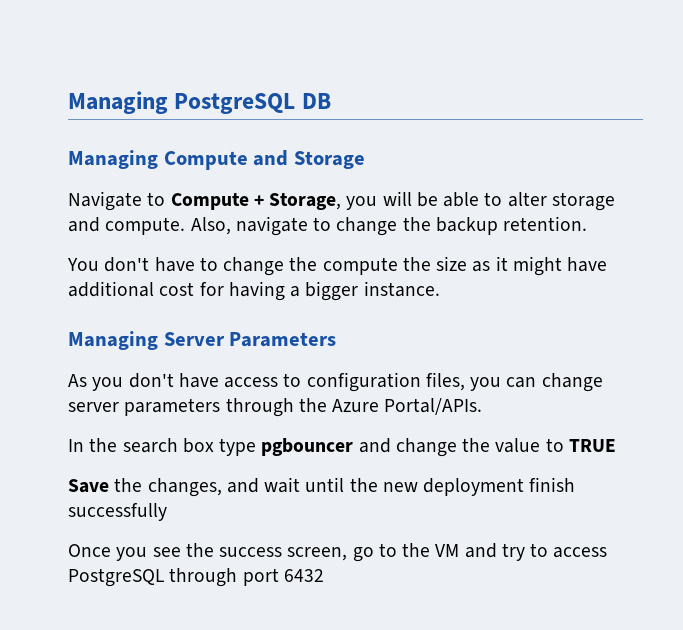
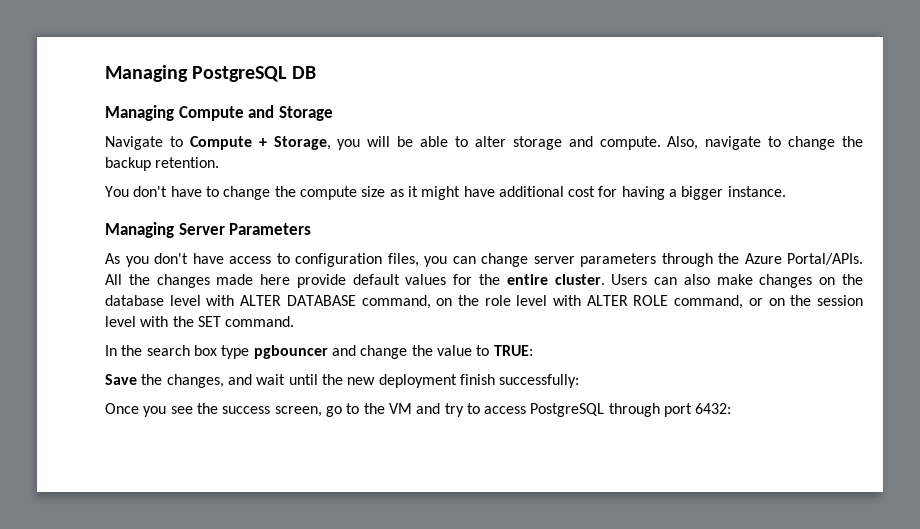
[402,257,431,271] the -> (357, 193) none
(483, 406) none -> [105,274,864,288] [105,295,864,309] [105,316,295,327] All the changes made here provide default values for the entire cluster. Users can also make changes on the database level with ALTER DATABASE command, on the role level with ALTER ROLE command, or on the session level with the SET command.
[568,439,616,452] TRUE -> [493,345,533,356] TRUE:
[68,503,167,521] successfully -> [499,374,580,388] successfully:
[283,569,324,582] 6432 -> [695,403,732,414] 6432:

